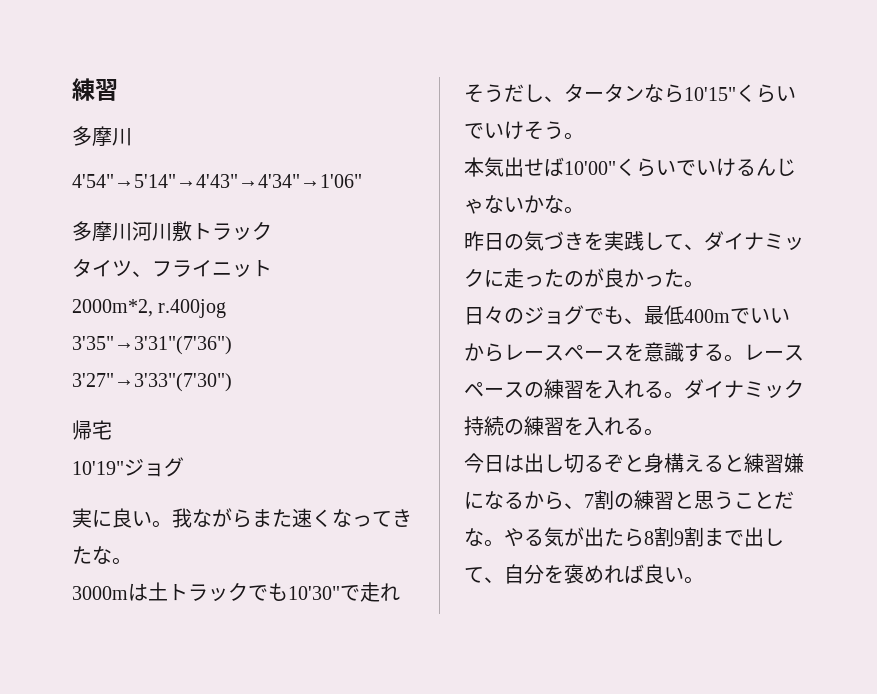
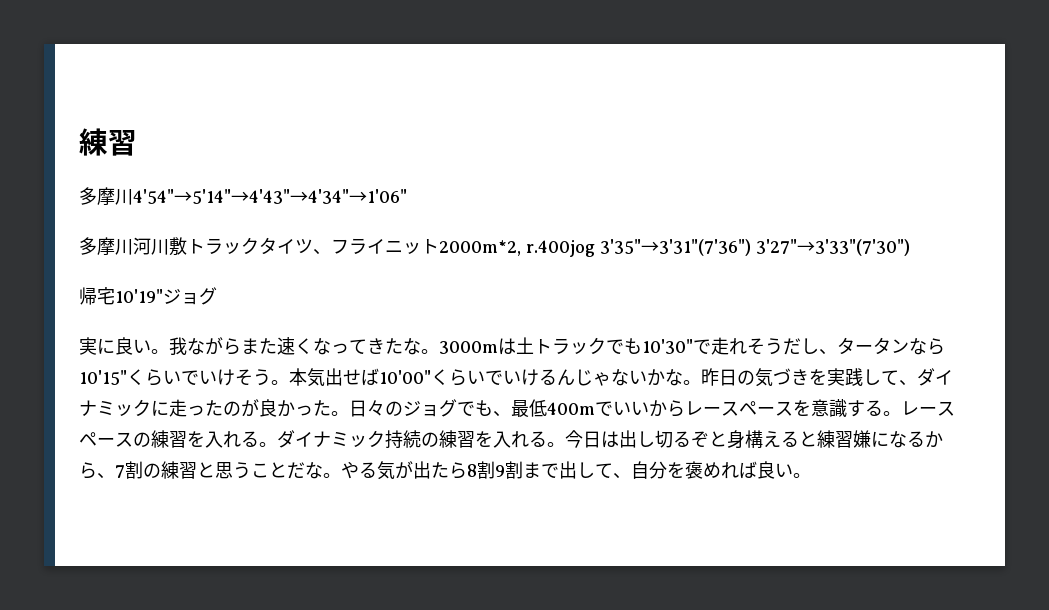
(132, 137) // -> (133, 197) none
(272, 230) // -> (259, 246) none
(272, 268) // -> (439, 246) none
(227, 308) // -> (595, 248) none
(232, 345) // -> (751, 247) none
(112, 430) // -> (115, 296) none
(132, 561) // -> (439, 351) none
(584, 136) // -> (289, 382) none
(584, 210) // -> (701, 382) none
(704, 284) // -> (349, 413) none
(664, 432) // -> (565, 444) none

